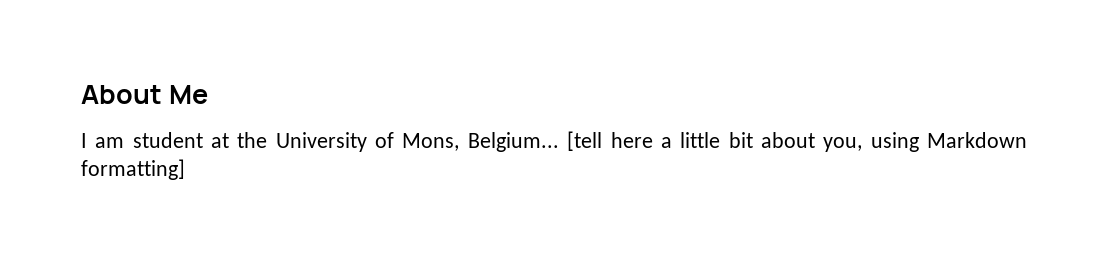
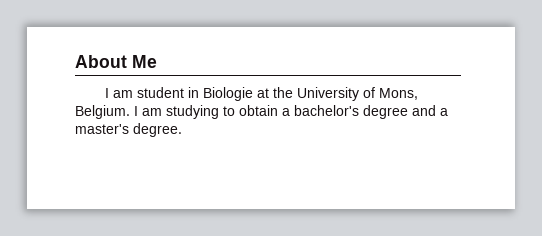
(203, 140) none -> [187,87,253,101] in Biologie
[467,131,1028,152] [81,159,185,180] Belgium... [tell here a little bit about you, using Markdown formatting] -> [75,105,448,119] [75,123,182,137] Belgium. I am studying to obtain a bachelor's degree and a master's degree.

